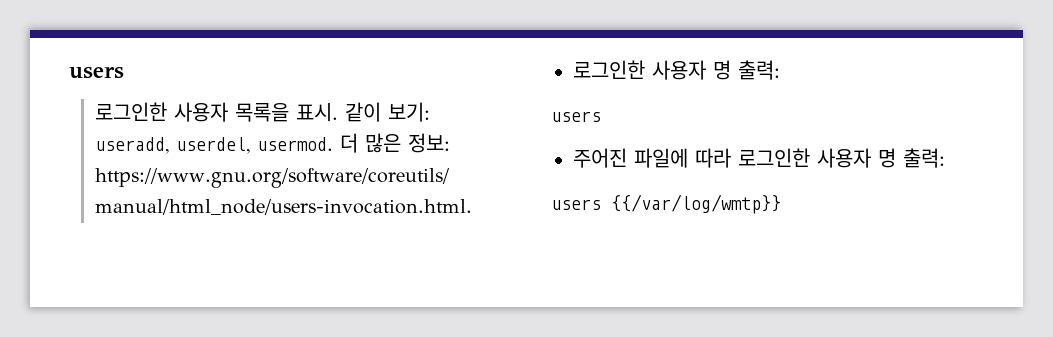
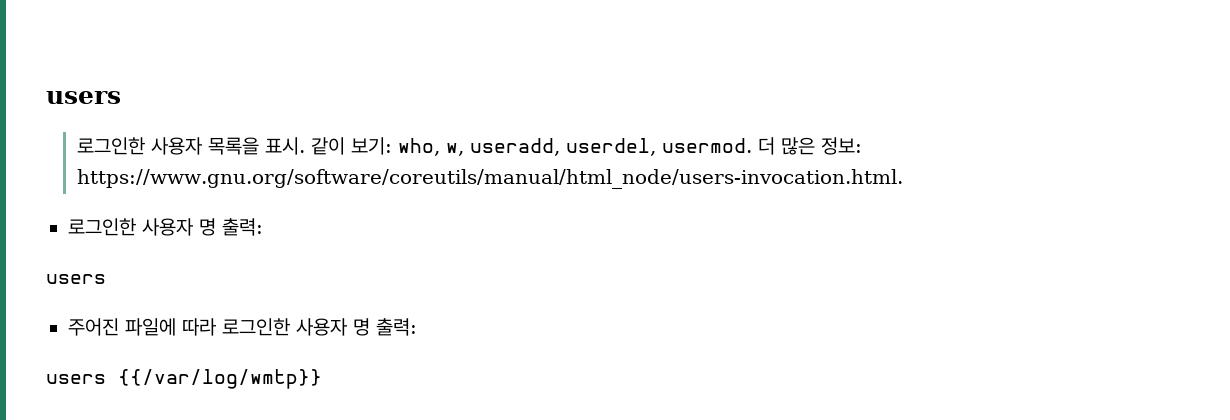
(430, 112) none -> [398,138,465,156] who, w,

